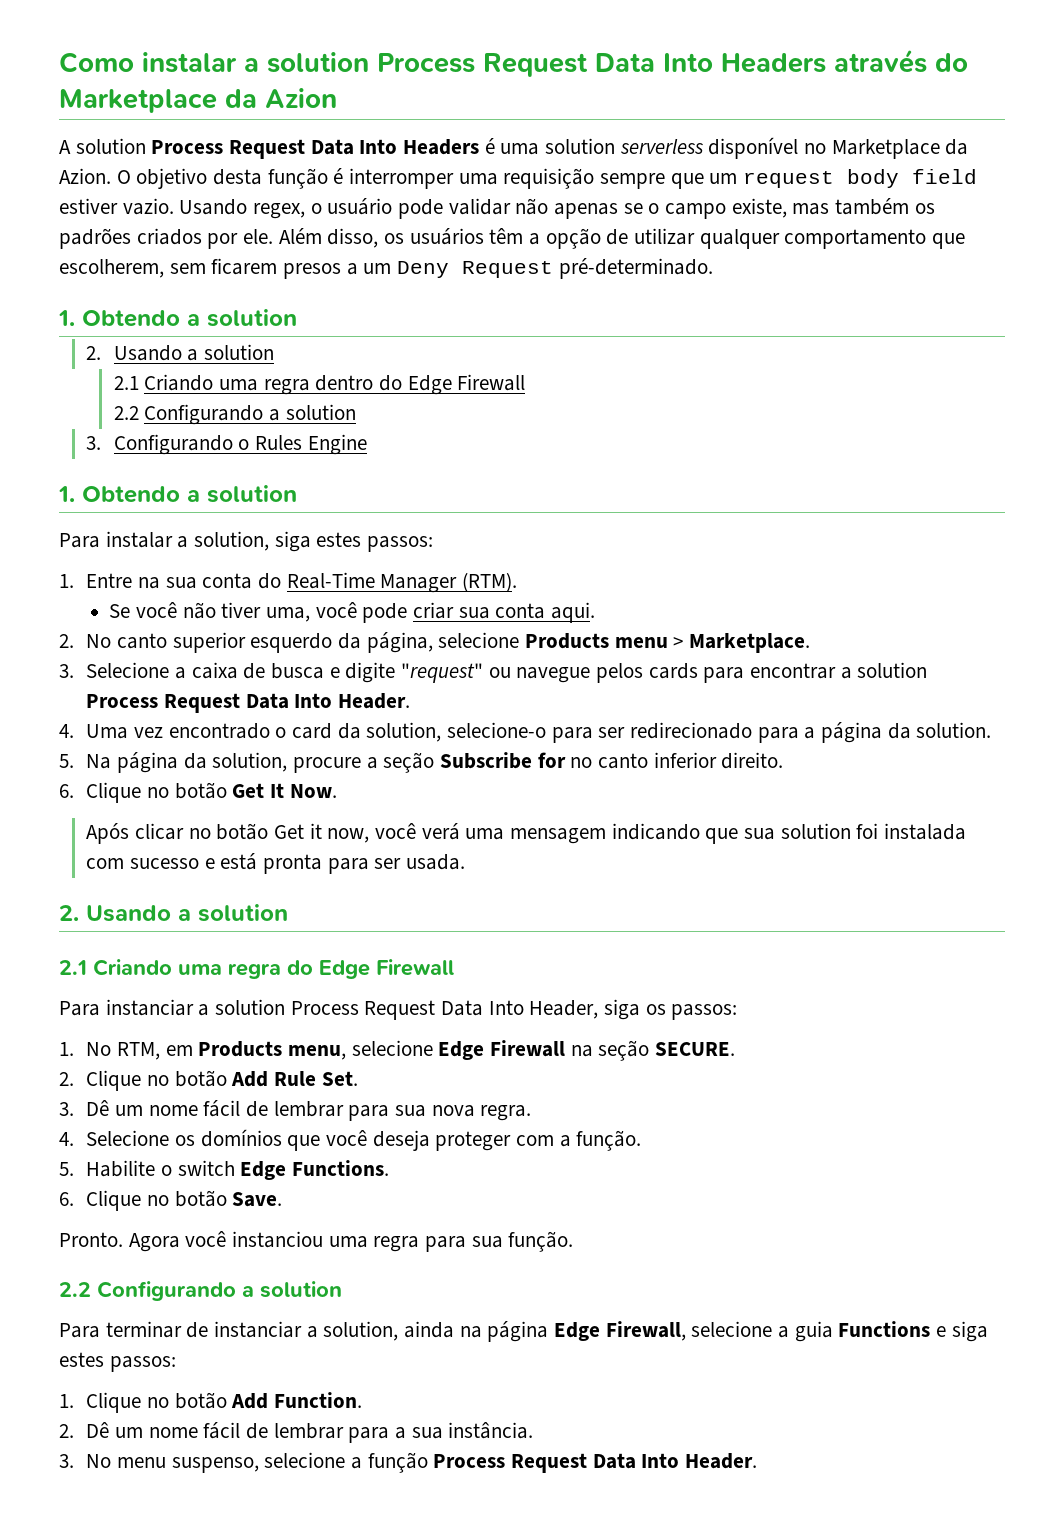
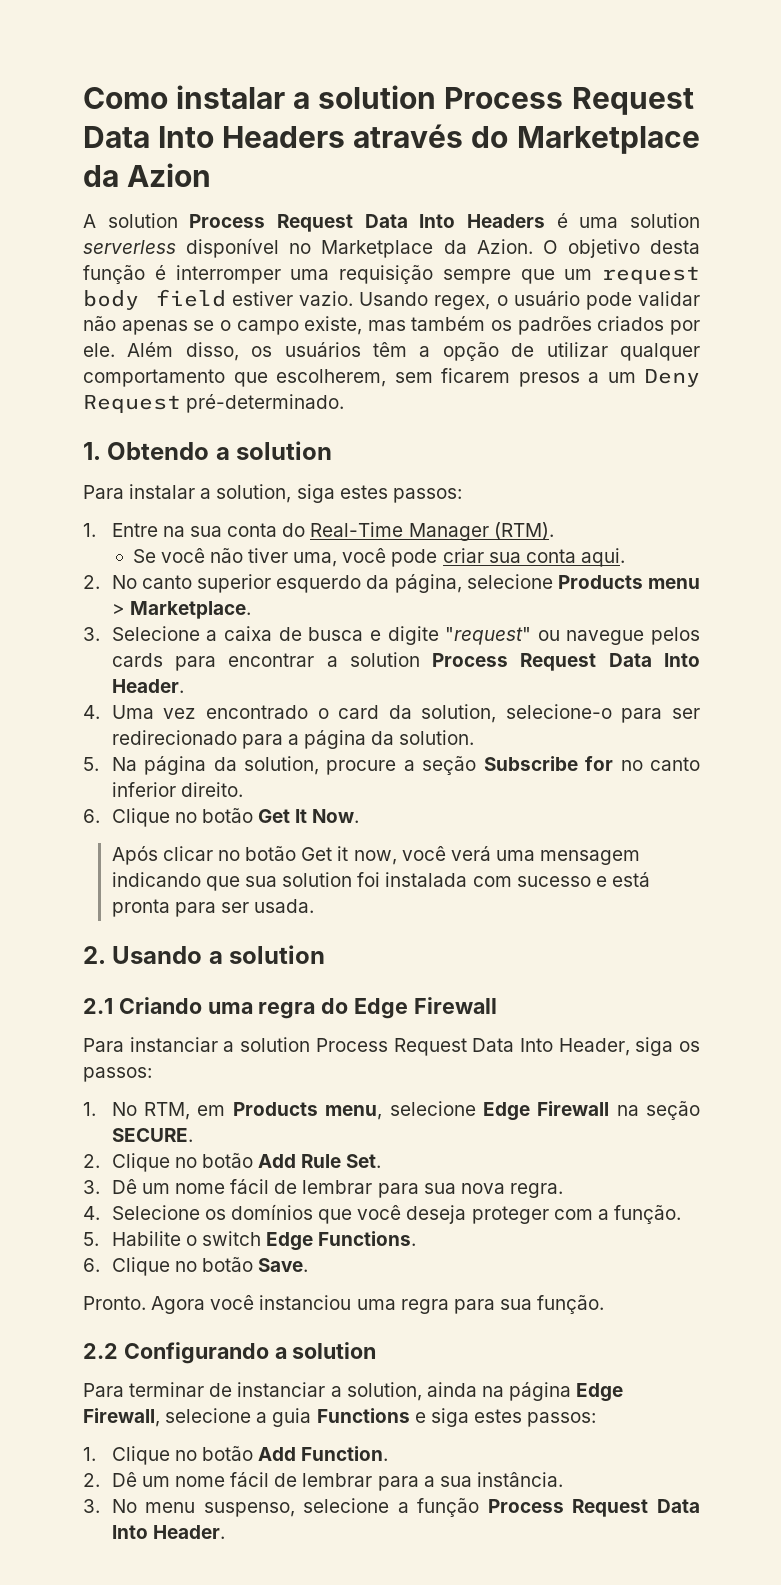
[86,344,275,361] [113,374,526,395] [113,404,356,425] [86,434,367,455] [58,485,297,503] // 2. Usando a solution // 2.1 Criando uma regra dentro do Edge Firewall // 2.2 Configurando a solution // 3. Configurando o Rules Engine // 1. Obtendo a solution -> (333, 450) none

